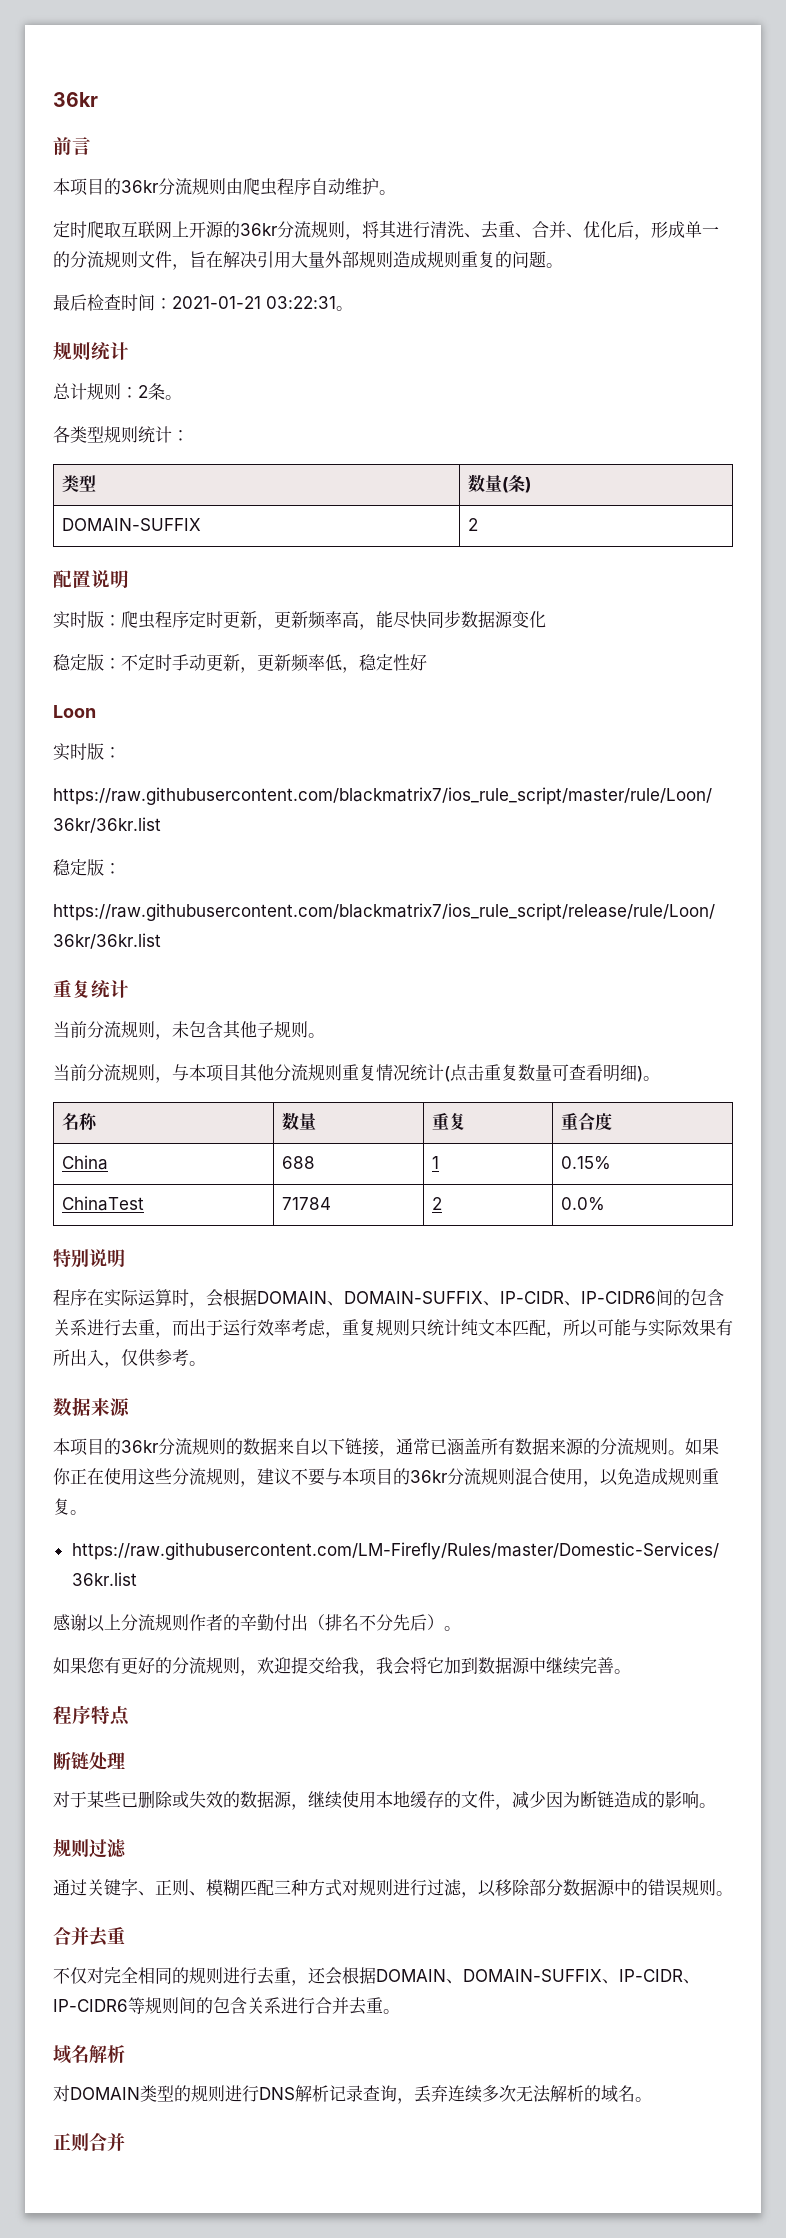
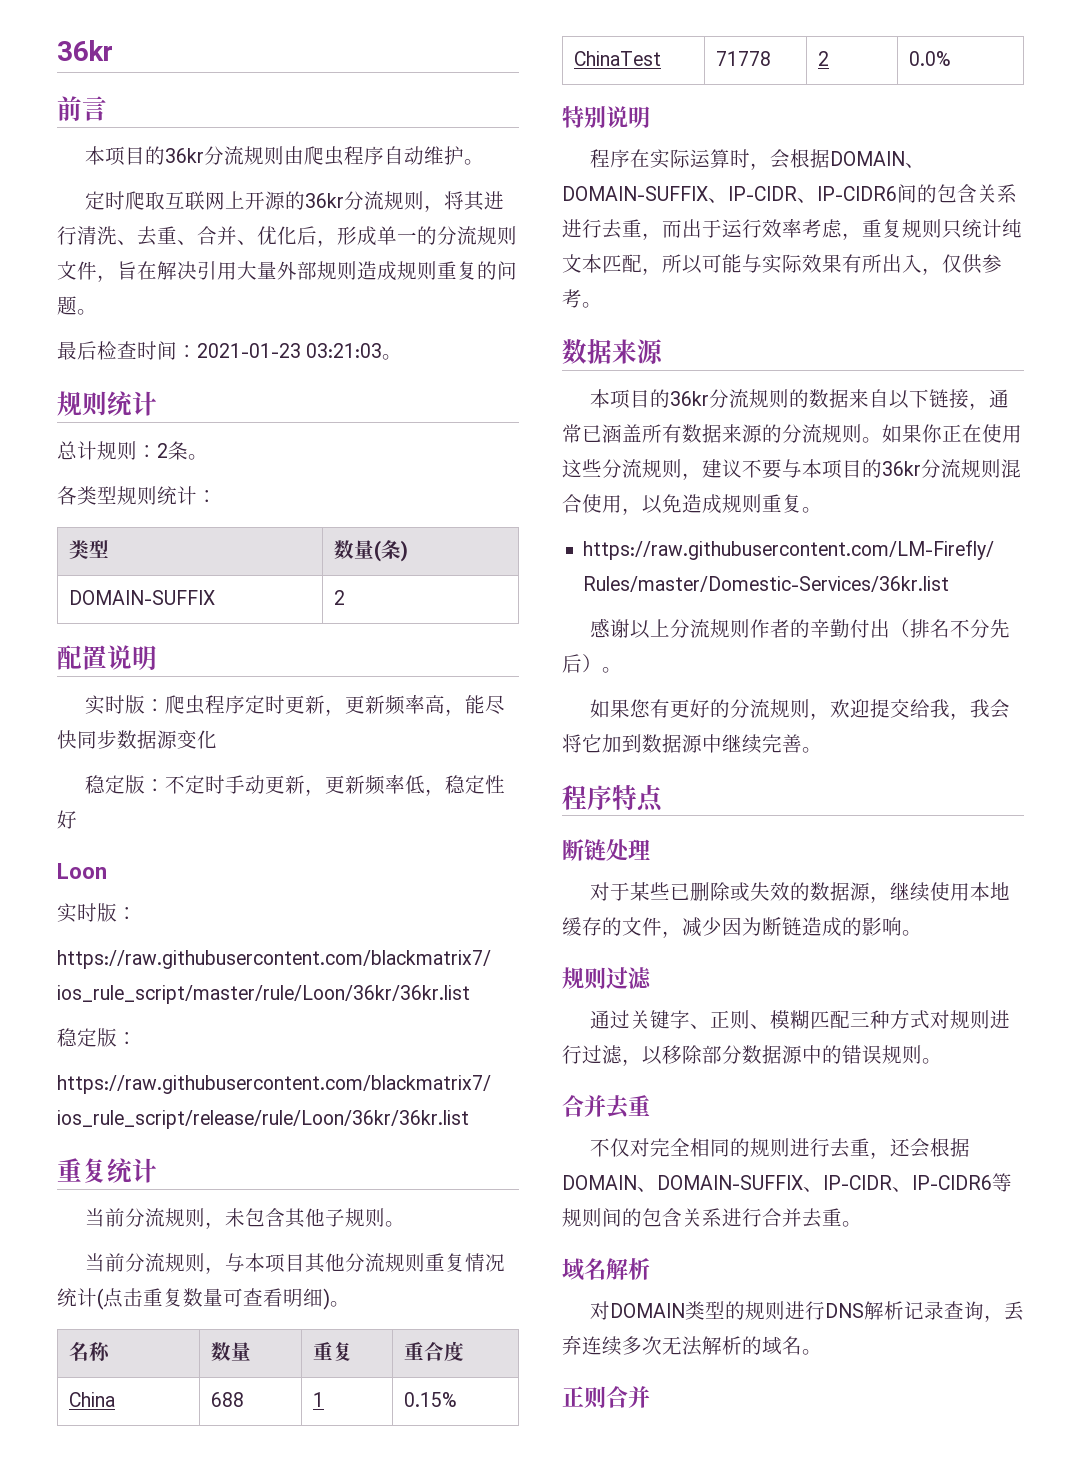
[172,296,336,309] 2021-01-21 03:22:31 -> [197,343,383,358] 2021-01-23 03:21:03
[282,1197,332,1210] 71784 -> [715,51,771,66] 71778

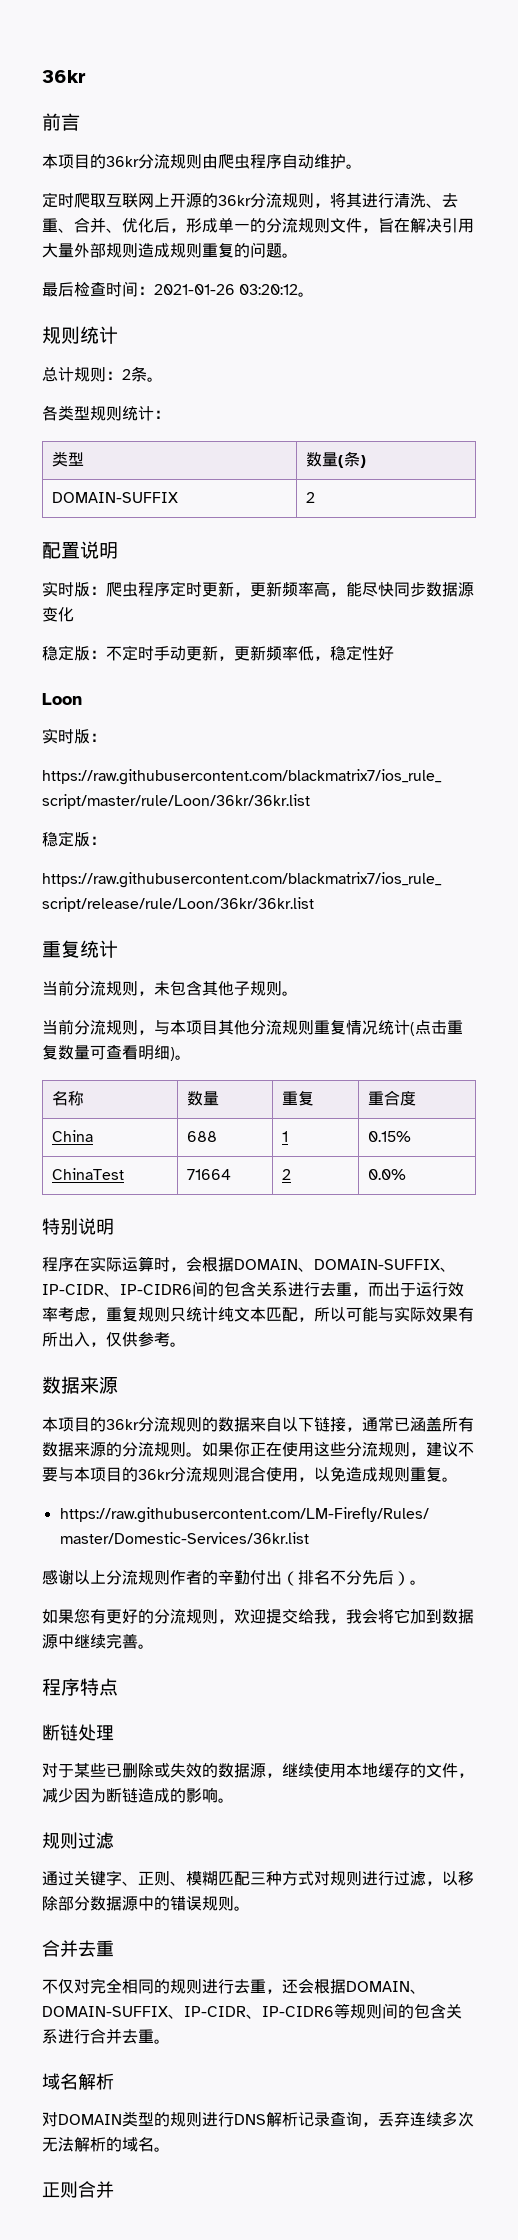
[197,343,383,358] 2021-01-23 03:21:03 -> [154,284,299,295] 2021-01-26 03:20:12
[715,51,771,66] 71778 -> [187,1169,232,1180] 71664

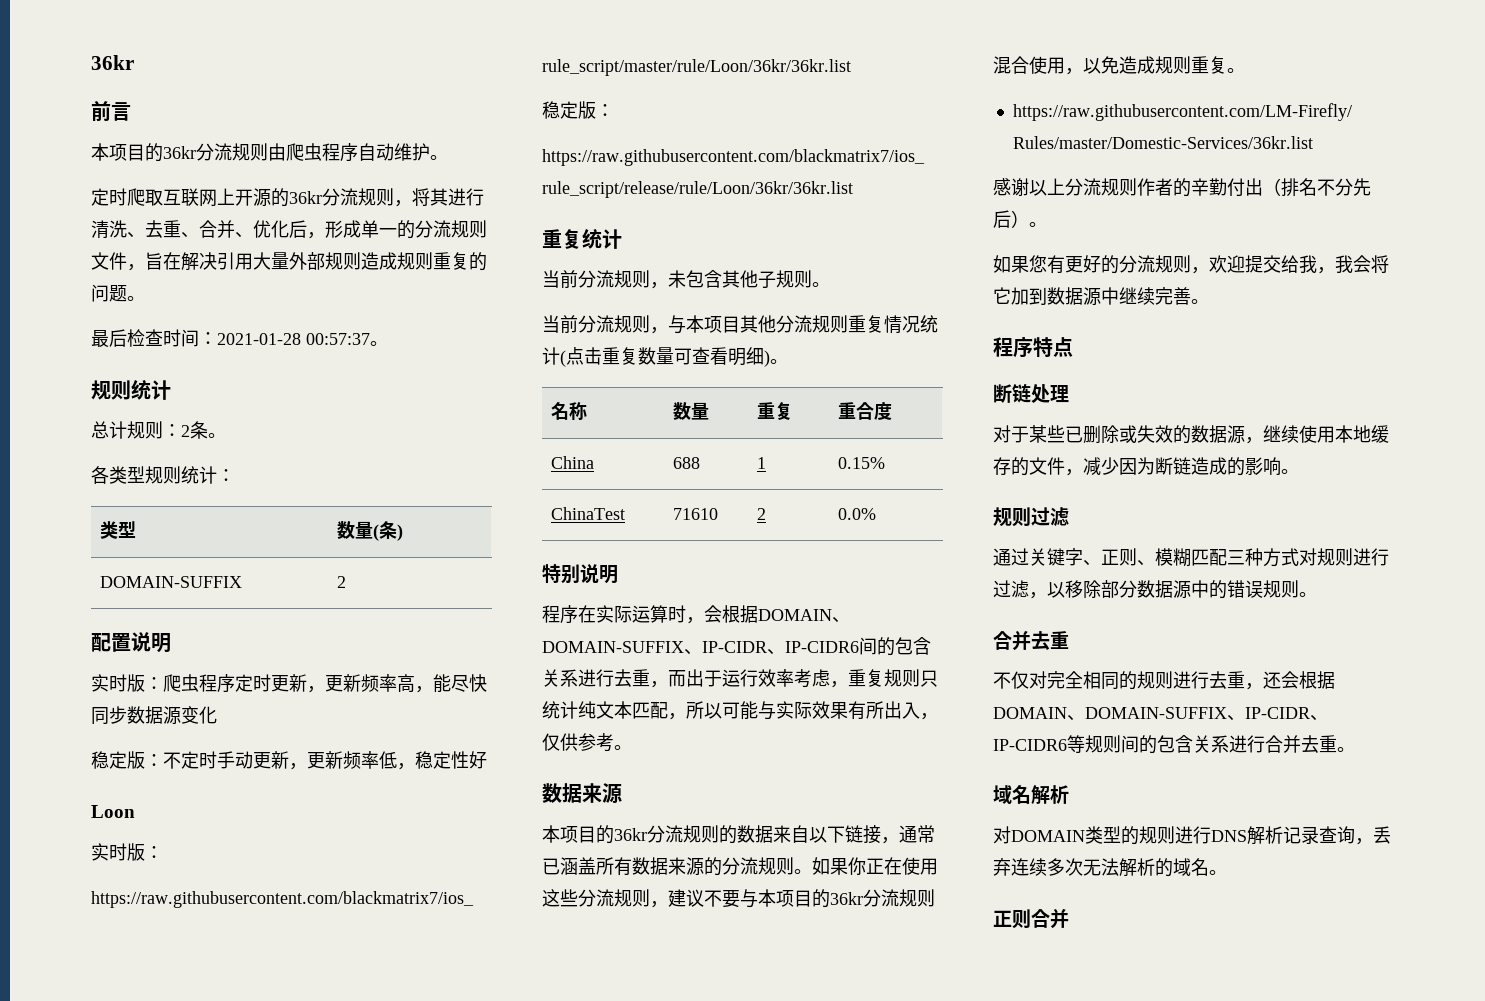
[154,284,299,295] 2021-01-26 03:20:12 -> [217,333,370,345] 2021-01-28 00:57:37
[187,1169,232,1180] 71664 -> [672,508,718,520] 71610

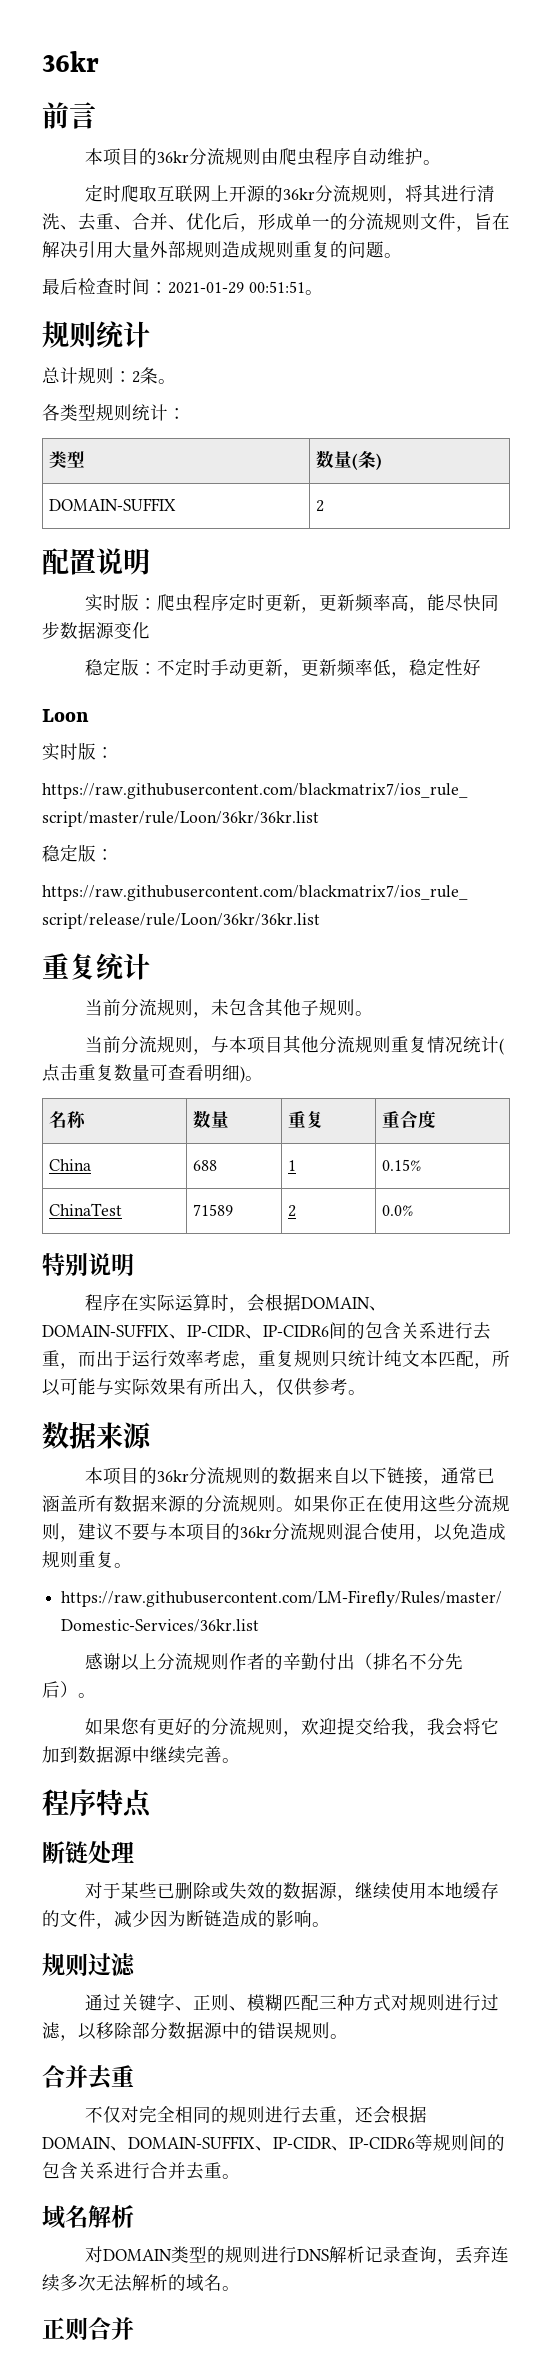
[217,333,370,345] 2021-01-28 00:57:37 -> [168,281,305,294] 2021-01-29 00:51:51
[672,508,718,520] 71610 -> [193,1204,234,1216] 71589

